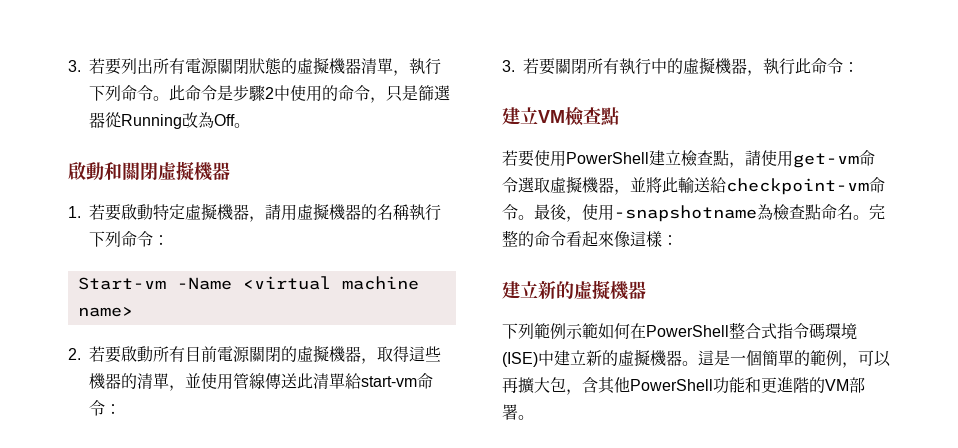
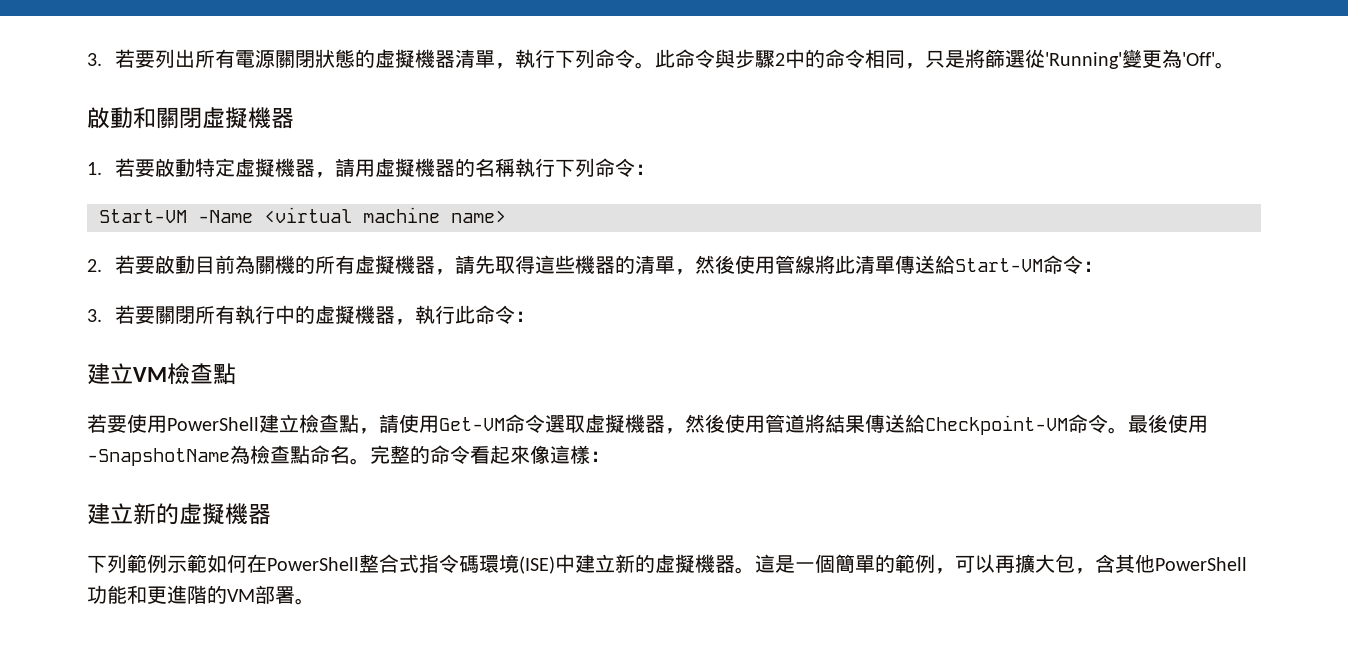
[217,85,233,101] 是 -> [715,49,736,68] 與
[290,85,451,103] [89,112,235,129] 使用的命令，只是篩選器從Running改為Off -> [805,49,1216,69] 的命令相同，只是將篩選從'Running'變更為'Off'
[77,277,166,290] Start-vm -> [99,209,187,223] Start-VM
[153,345,377,364] 所有目前電源關閉的虛擬機器， -> [195,255,496,275] 目前為關機的所有虛擬機器，請先
[185,373,201,388] 並 -> [695,255,736,274] 然後
[265,373,417,389] 傳送此清單給start-vm -> [815,255,1044,274] 將此清單傳送給Start-VM
[793,153,859,168] get-vm -> [439,417,505,431] Get-VM
[630,177,885,195] [502,204,757,222] 並將此輸送給checkpoint-vm命令。最後，使用-snapshotname -> [685,414,1208,435] [87,448,230,466] 然後使用管道將結果傳送給Checkpoint-VM命令。最後使用-SnapshotName

